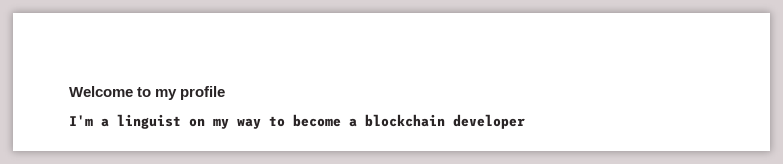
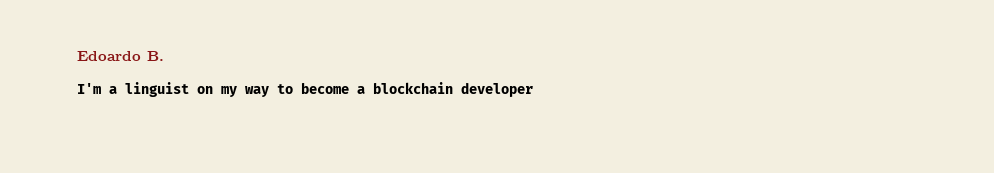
[69,86,226,100] Welcome to my profile -> [77,51,164,61] Edoardo B.

